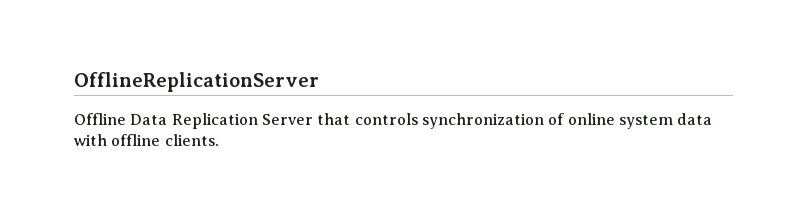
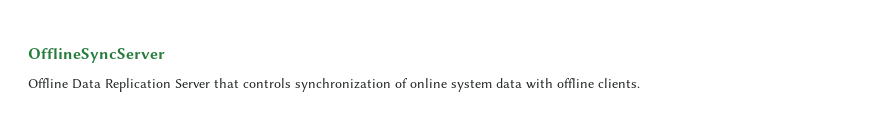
[74,72,319,92] OfflineReplicationServer -> [28,48,165,63] OfflineSyncServer

